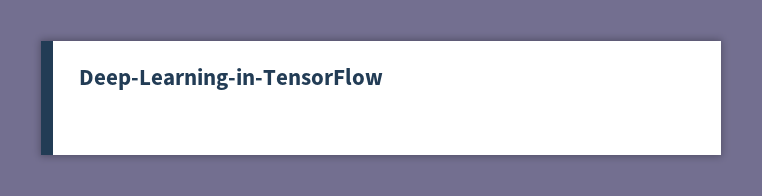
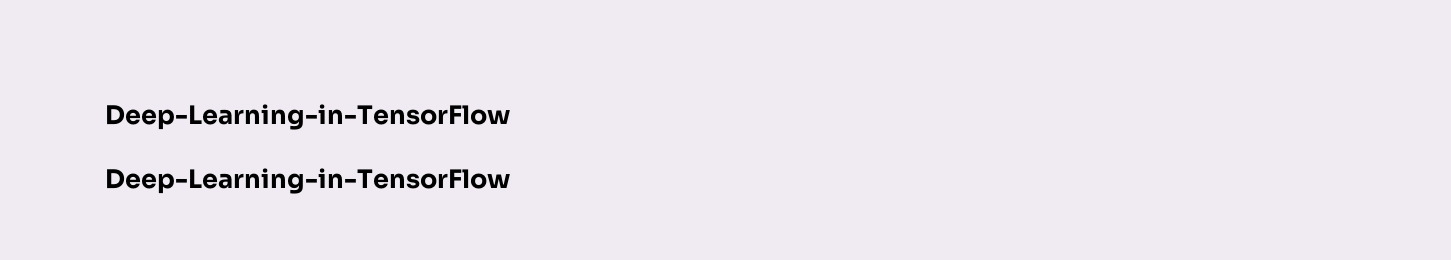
[79,68,383,90] Deep-Learning-in-TensorFlow -> [105,104,511,130] [105,168,511,194] Deep-Learning-in-TensorFlow // Deep-Learning-in-TensorFlow

